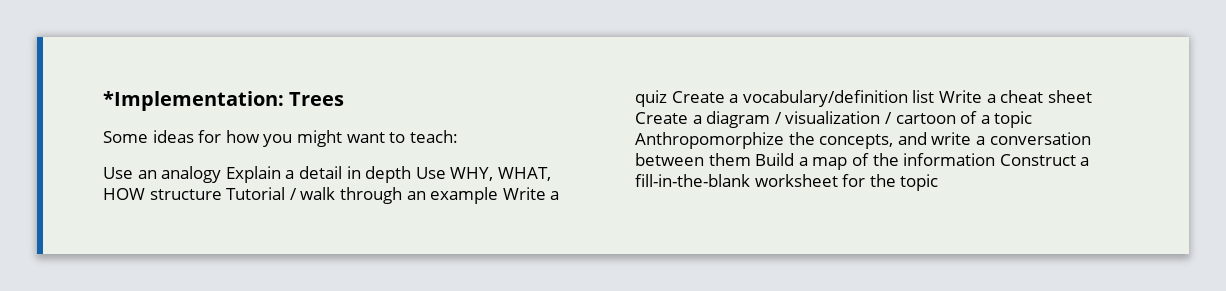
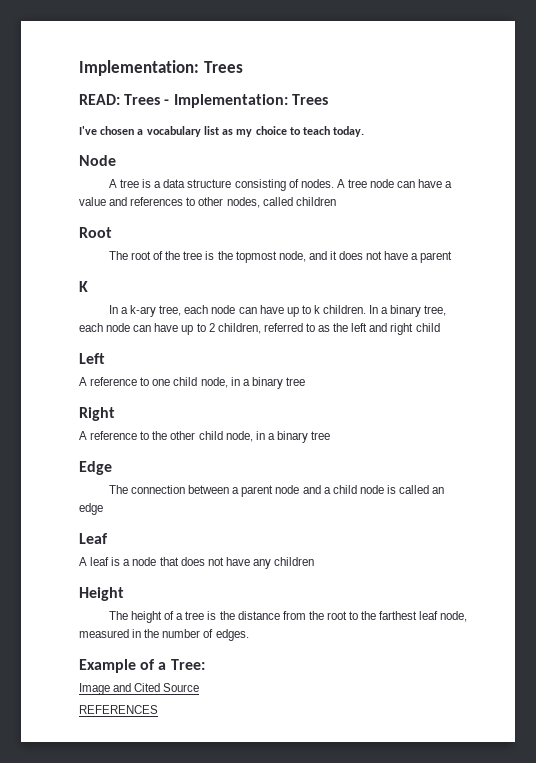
[103,91,345,111] [103,130,458,147] [103,166,551,183] [103,187,560,204] [635,90,1092,107] [635,111,1033,128] [635,132,1091,149] [635,153,1090,170] [635,174,939,191] *Implementation: Trees // Some ideas for how you might want to teach: // Use an analogy Explain a detail in depth Use WHY, WHAT, HOW structure Tutorial / walk through an example Write a quiz Create a vocabulary/definition list Write a cheat sheet Create a diagram / visualization / cartoon of a topic Anthropomorphize the concepts, and write a conversation between them Build a map of the information Construct a fill-in-the-blank worksheet for the topic -> [79,60,243,76] [79,94,328,108] [79,126,365,137] [79,155,116,166] [108,179,453,191] [79,197,336,208] [79,227,112,238] [108,251,453,263] [79,281,88,292] [108,305,447,317] [79,323,440,335] [79,353,105,364] [79,377,305,389] [79,407,115,421] [79,431,331,443] [79,461,112,475] [108,485,445,497] [79,503,103,515] [79,533,108,544] [79,557,315,569] [79,587,124,601] [108,611,468,623] [79,629,249,641] [79,659,205,673] [79,683,200,695] [79,705,158,714] Implementation: Trees // READ: Trees - Implementation: Trees // I've chosen a vocabulary list as my choice to teach today. // Node // A tree is a data structure consisting of nodes. A tree node can have a value and references to other nodes, called children // Root // The root of the tree is the topmost node, and it does not have a parent // K // In a k-ary tree, each node can have up to k children. In a binary tree, each node can have up to 2 children, referred to as the left and right child // Left // A reference to one child node, in a binary tree // Right // A reference to the other child node, in a binary tree // Edge // The connection between a parent node and a child node is called an edge // Leaf // A leaf is a node that does not have any children // Height // The height of a tree is the distance from the root to the farthest leaf node, measured in the number of edges. // Example of a Tree: // Image and Cited Source // REFERENCES

